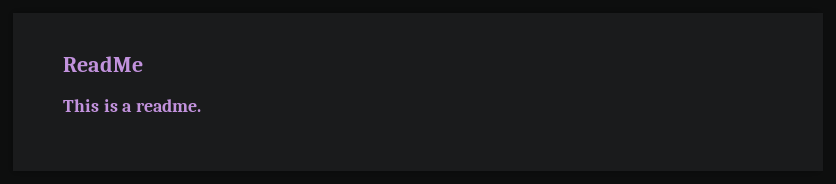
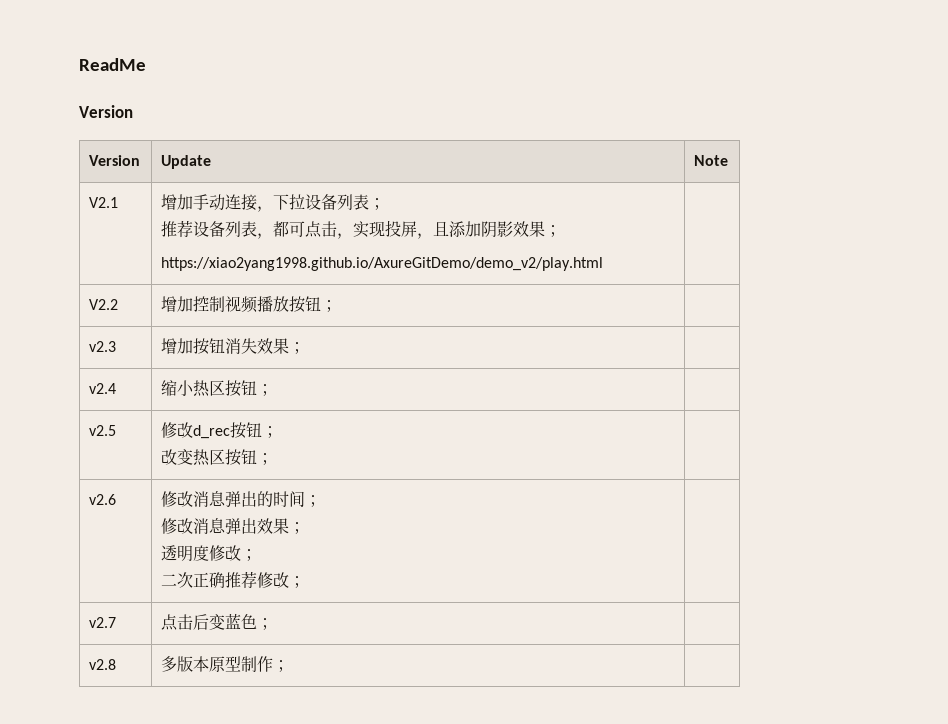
[63,99,202,112] This is a readme. -> [79,105,133,118] [89,155,141,166] [161,155,212,169] [694,155,729,166] [89,197,119,208] [161,194,386,212] [161,220,562,239] [161,257,604,271] [89,299,119,310] [161,296,338,313] [89,341,117,352] [161,338,306,355] [89,383,117,394] [161,380,274,397] [89,425,117,436] [161,422,279,439] [161,449,274,466] [89,494,117,505] [161,491,322,507] [161,518,306,534] [161,545,258,562] [161,571,306,589] [89,617,117,628] [161,613,274,631] [89,659,117,670] [161,656,290,672] Version // Version | Update | Note // V2.1 | 增加手动连接，下拉设备列表； // 推荐设备列表，都可点击，实现投屏，且添加阴影效果； // https://xiao2yang1998.github.io/AxureGitDemo/demo_v2/play.html | // V2.2 | 增加控制视频播放按钮； | // v2.3 | 增加按钮消失效果； | // v2.4 | 缩小热区按钮； | // v2.5 | 修改d_rec按钮； // 改变热区按钮； | // v2.6 | 修改消息弹出的时间； // 修改消息弹出效果； // 透明度修改； // 二次正确推荐修改； | // v2.7 | 点击后变蓝色； | // v2.8 | 多版本原型制作； |

